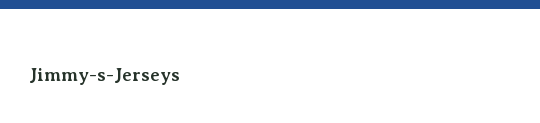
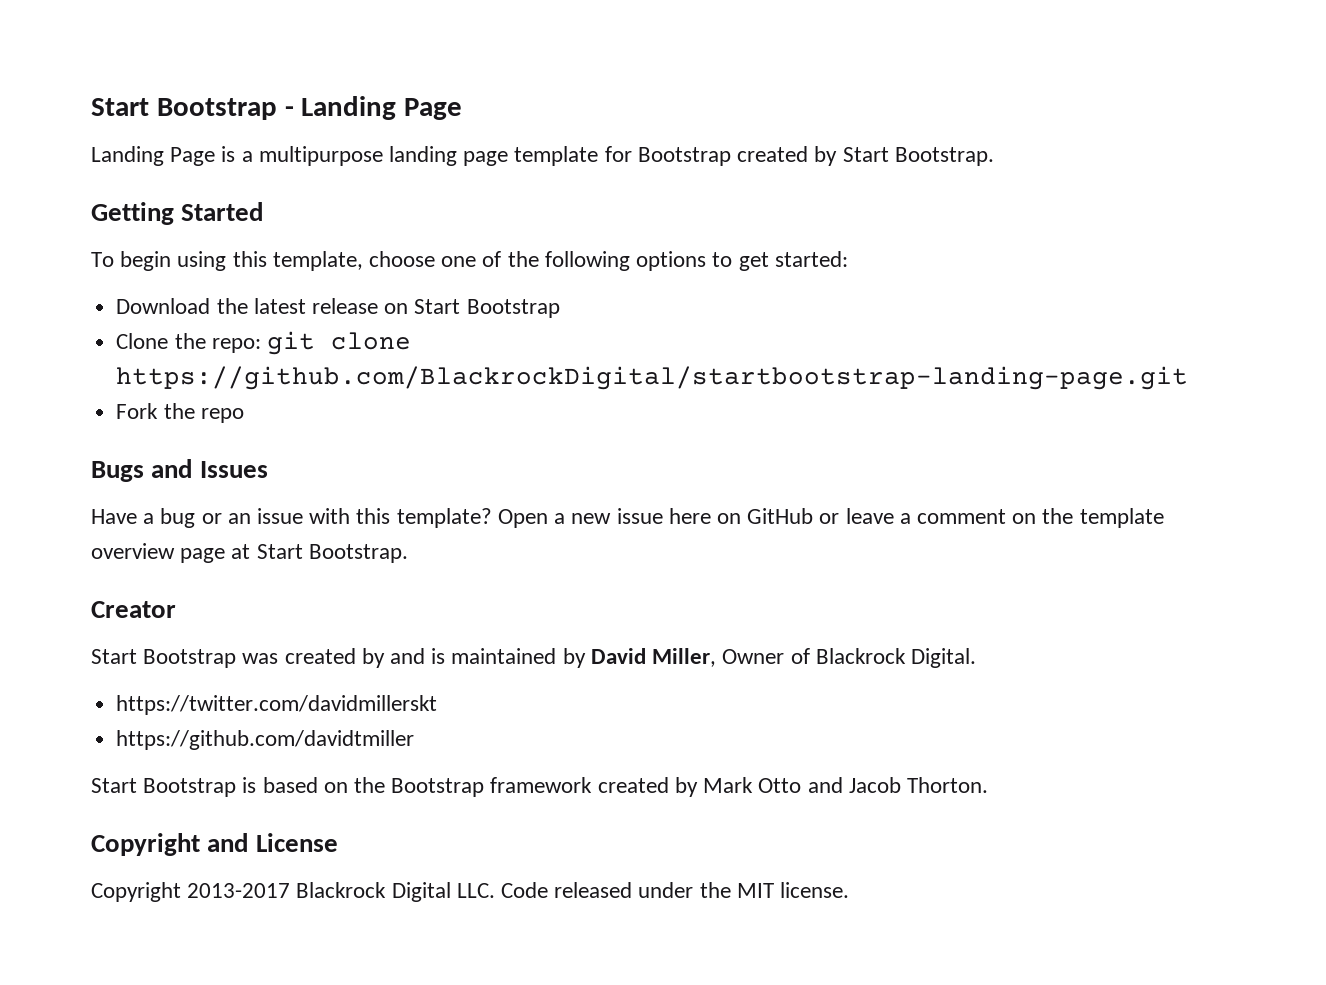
[29,68,180,85] Jimmy-s-Jerseys -> [91,96,463,120] [91,146,994,166] [91,202,264,225] [91,251,848,271] [116,298,560,318] [116,331,411,355] [116,366,1189,390] [116,403,244,423] [91,459,268,482] [91,508,1164,528] [91,543,408,563] [91,601,176,618] [91,648,976,668] [116,695,438,715] [116,730,415,750] [91,777,988,797] [91,833,338,856] [91,882,850,902] Start Bootstrap - Landing Page // Landing Page is a multipurpose landing page template for Bootstrap created by Start Bootstrap. // Getting Started // To begin using this template, choose one of the following options to get started: // Download the latest release on Start Bootstrap // Clone the repo: git clone https://github.com/BlackrockDigital/startbootstrap-landing-page.git // Fork the repo // Bugs and Issues // Have a bug or an issue with this template? Open a new issue here on GitHub or leave a comment on the template overview page at Start Bootstrap. // Creator // Start Bootstrap was created by and is maintained by David Miller, Owner of Blackrock Digital. // https://twitter.com/davidmillerskt // https://github.com/davidtmiller // Start Bootstrap is based on the Bootstrap framework created by Mark Otto and Jacob Thorton. // Copyright and License // Copyright 2013-2017 Blackrock Digital LLC. Code released under the MIT license.

